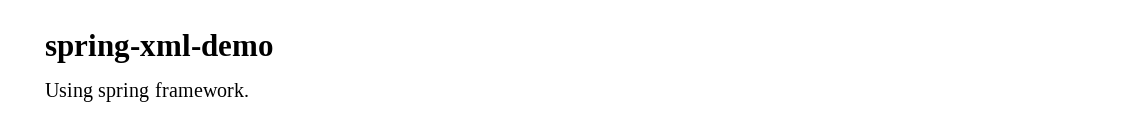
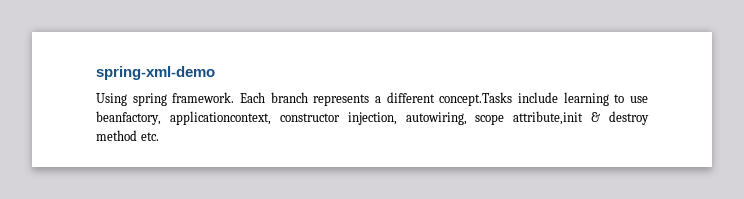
(249, 89) none -> [239,92,648,106] [96,111,649,125] [96,130,159,141] Each branch represents a different concept.Tasks include learning to use beanfactory, applicationcontext, constructor injection, autowiring, scope attribute,init & destroy method etc.

